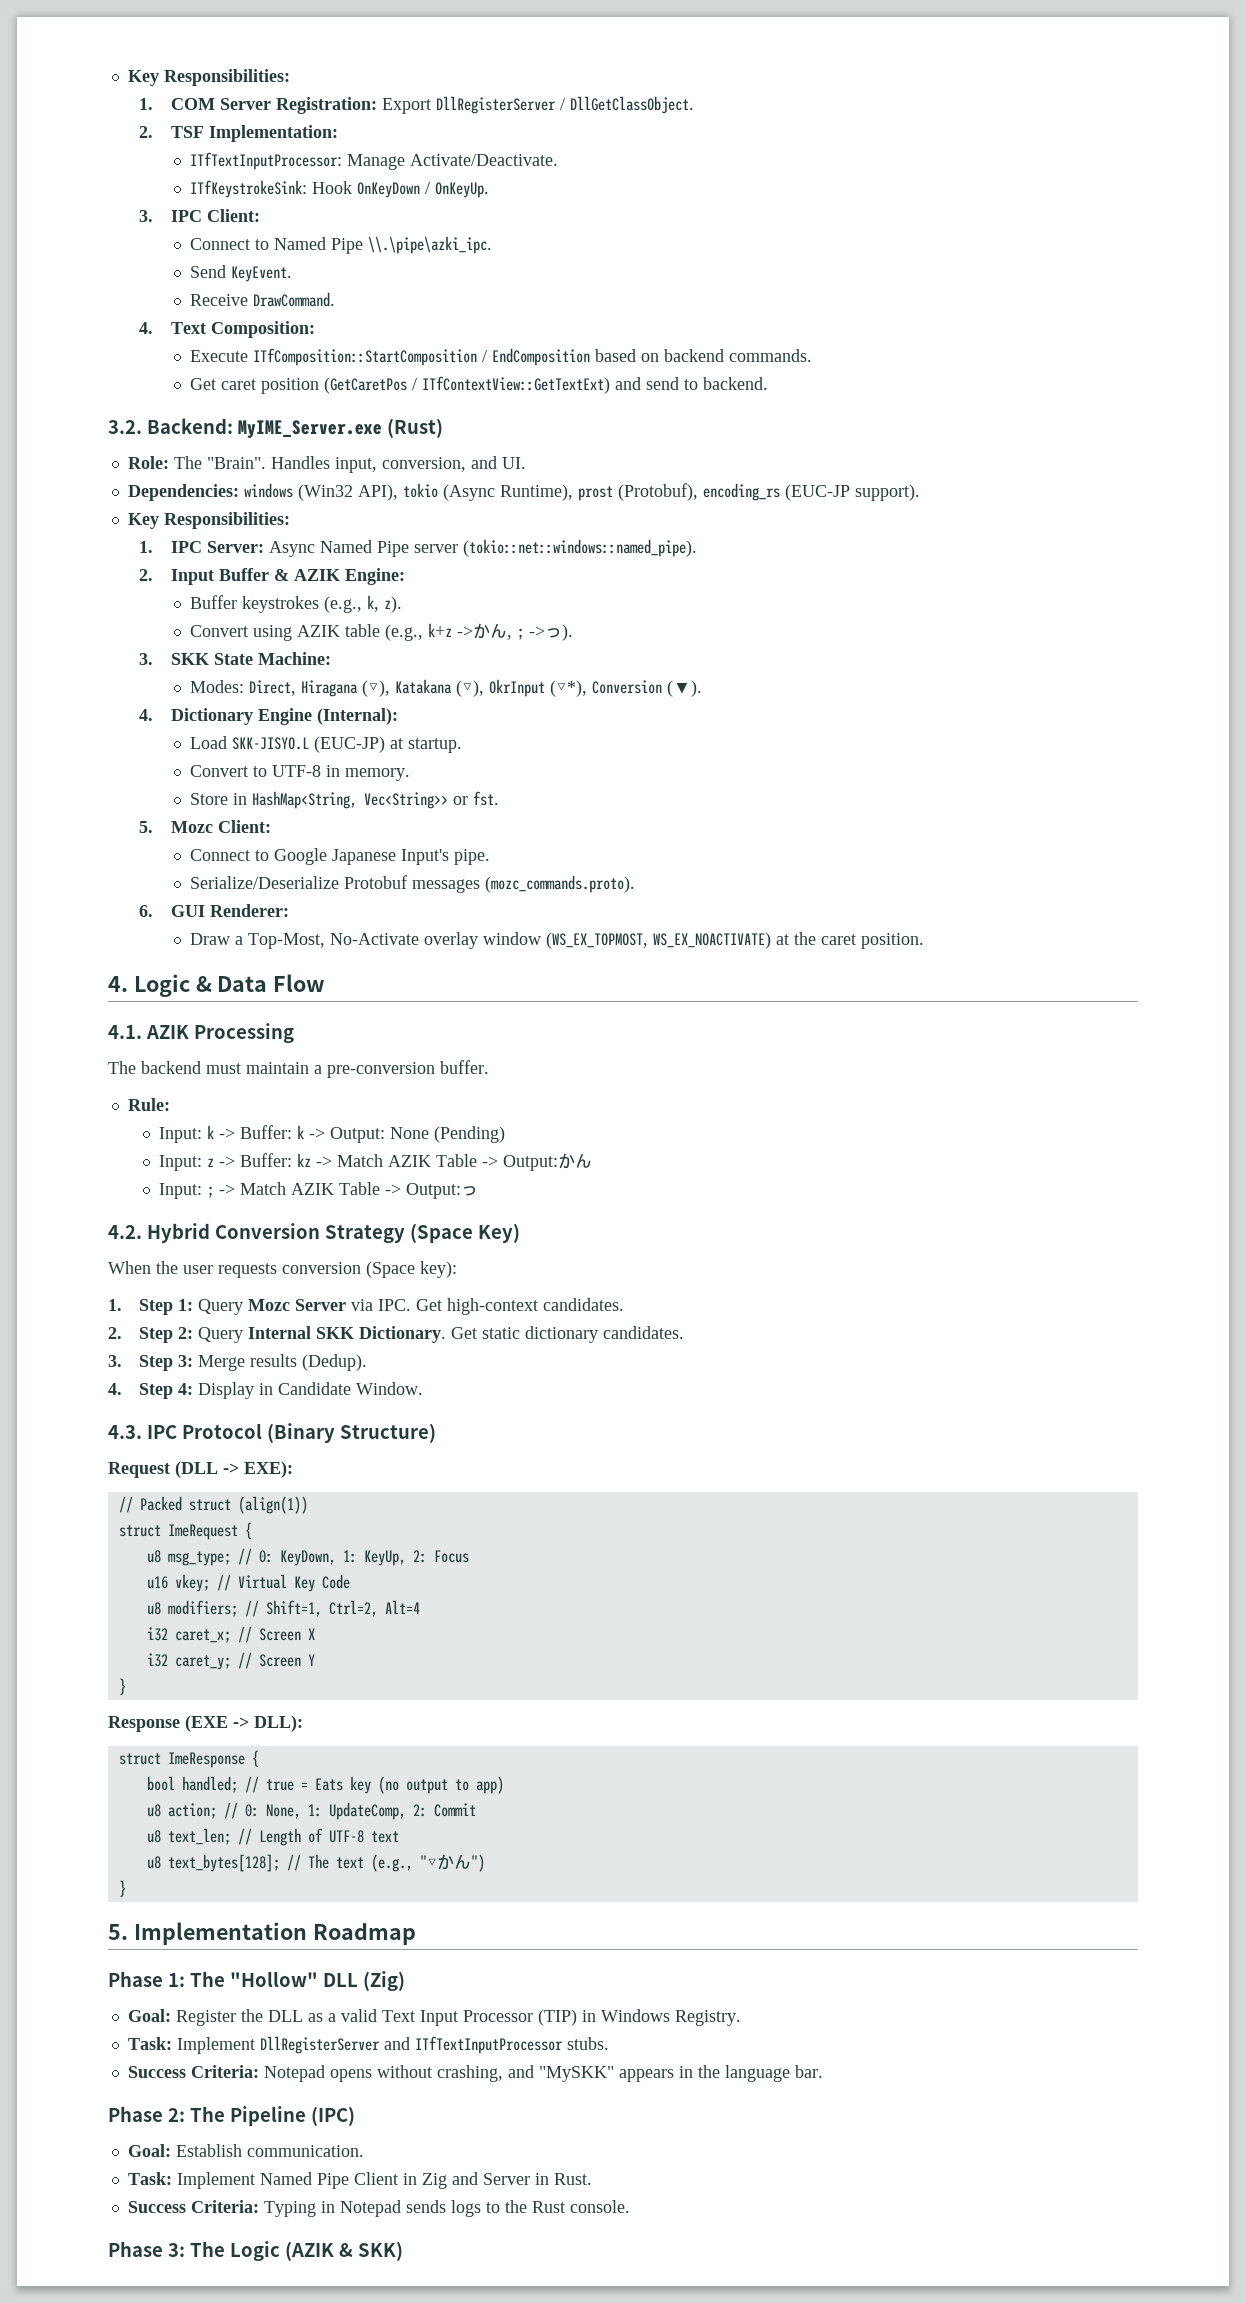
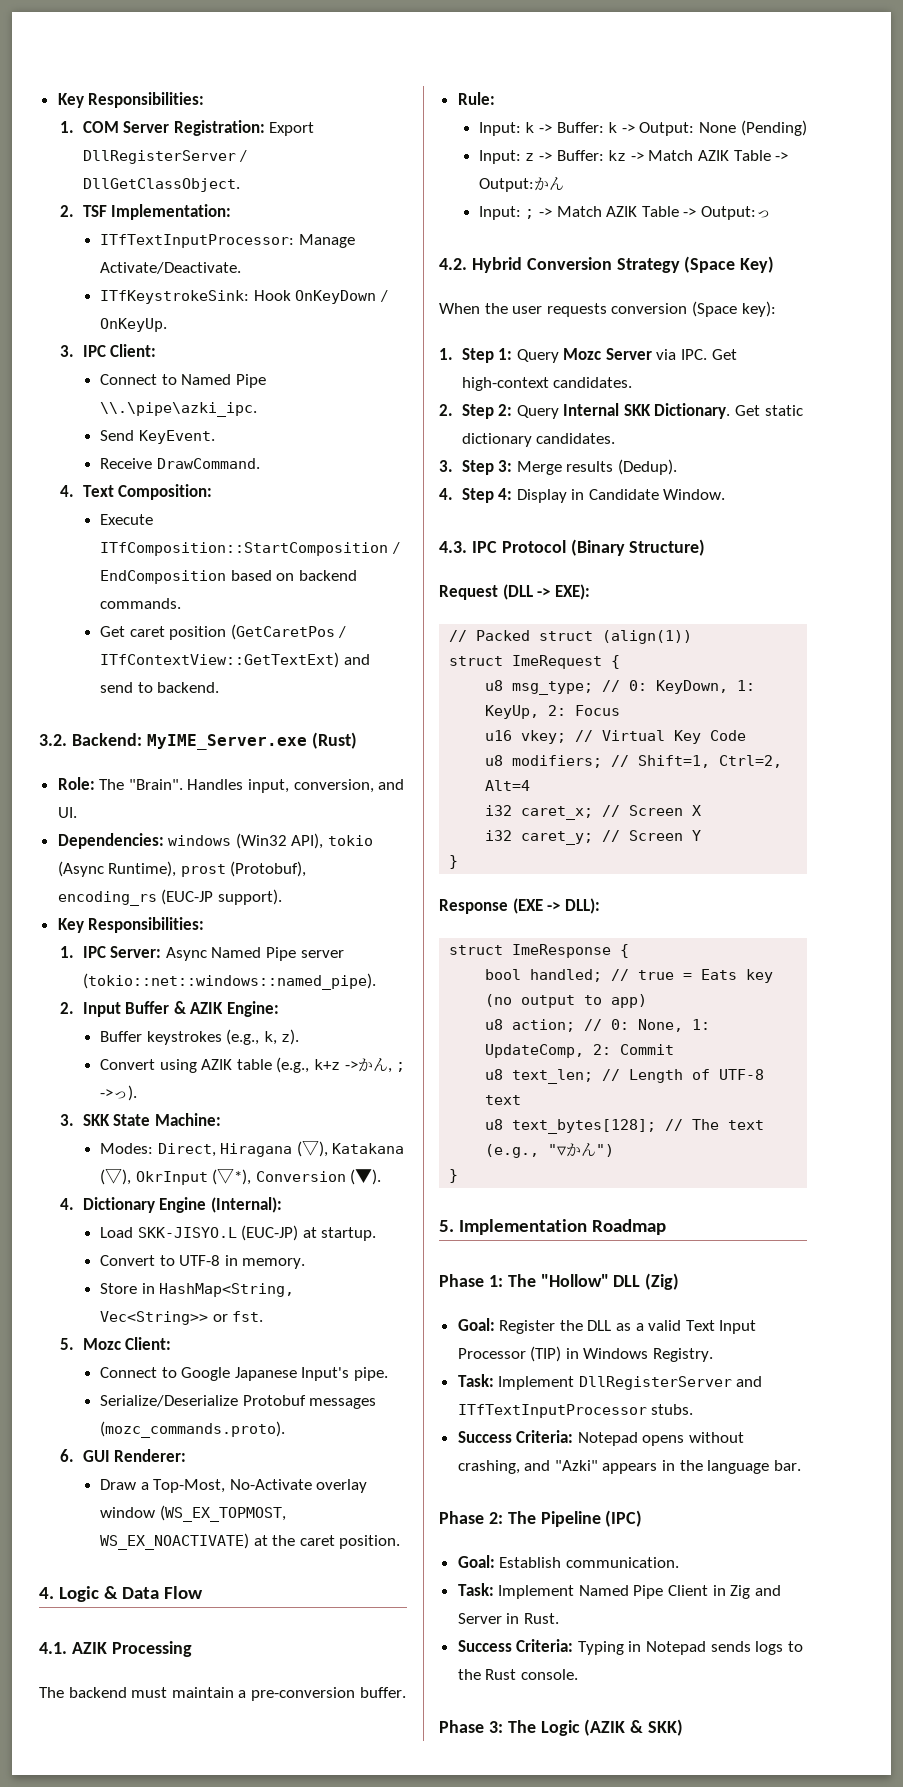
[538,2066,614,2082] "MySKK" -> [554,1460,598,1471] "Azki"

